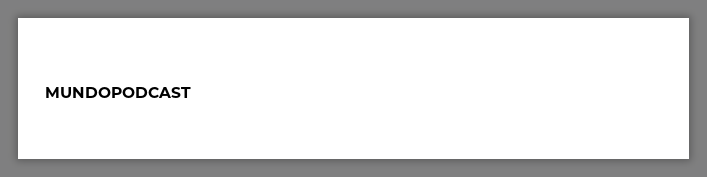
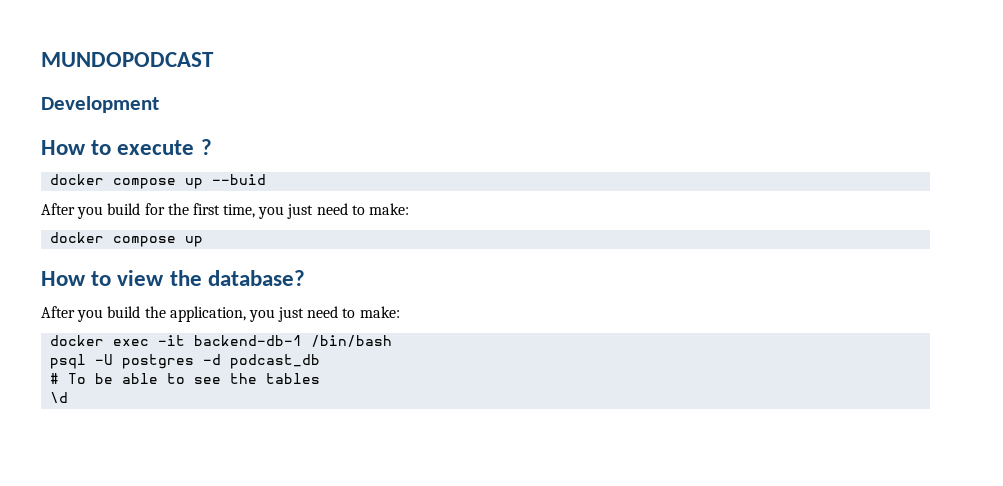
(191, 92) none -> [41,96,159,113] [41,139,212,155] [50,174,267,189] [41,203,410,219] [50,232,204,247] [41,270,305,286] [41,306,400,322] [50,335,393,347] [50,354,321,369] [50,373,321,384] [50,392,69,403] // Development // How to execute ? // docker compose up --buid // After you build for the first time, you just need to make: // docker compose up // How to view the database? // After you build the application, you just need to make: // docker exec -it backend-db-1 /bin/bash // psql -U postgres -d podcast_db // # To be able to see the tables // \d

